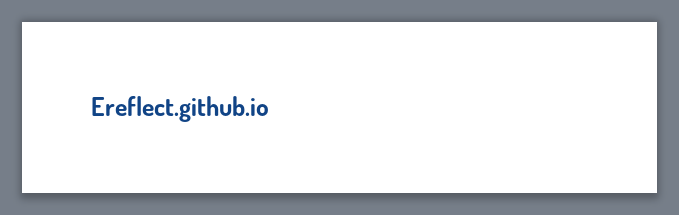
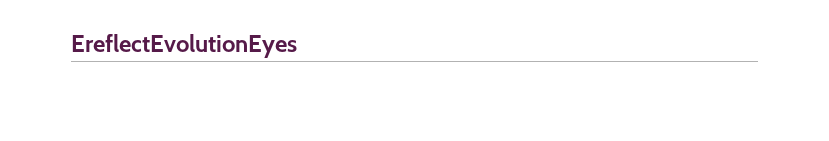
[91,96,269,122] Ereflect.github.io -> [71,34,297,58] EreflectEvolutionEyes

